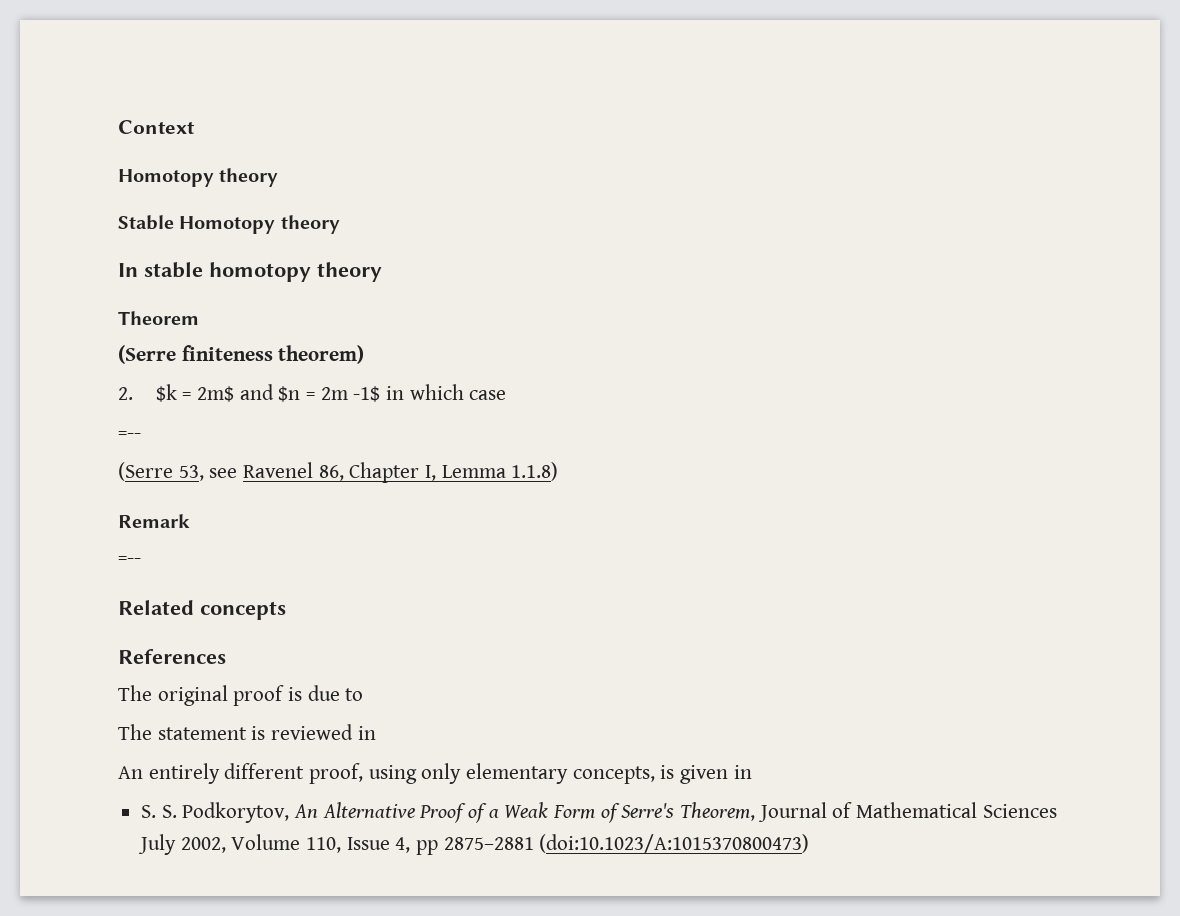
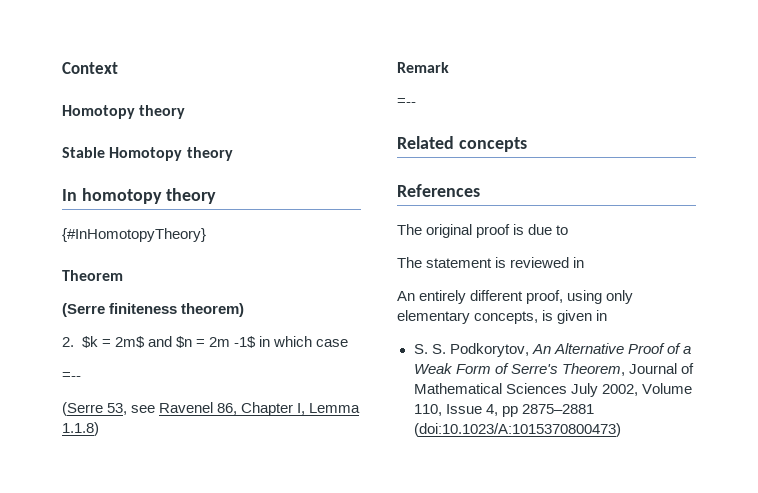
[144,262,203,278] stable -> (77, 195) none
(382, 272) none -> [62,228,206,242] // {#InHomotopyTheory}

